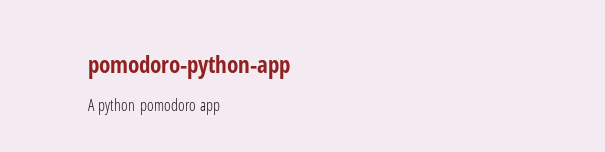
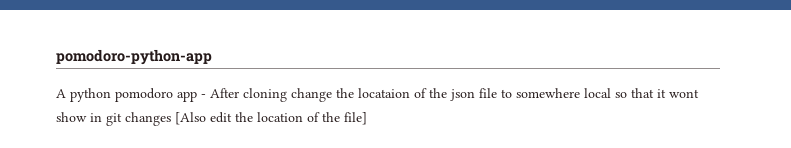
(220, 108) none -> [201,88,699,102] [56,112,367,126] - After cloning change the locataion of the json file to somewhere local so that it wont show in git changes [Also edit the location of the file]

